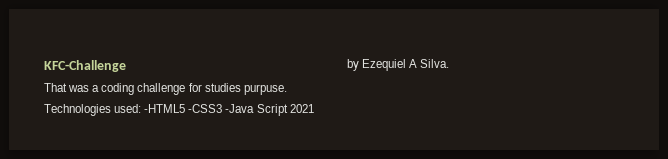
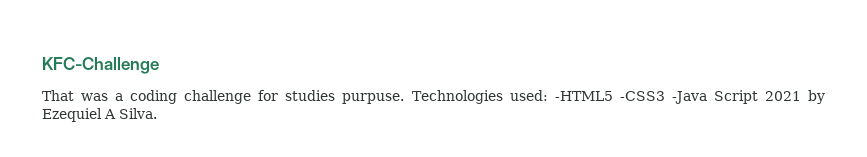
(287, 89) // -> (405, 98) none

